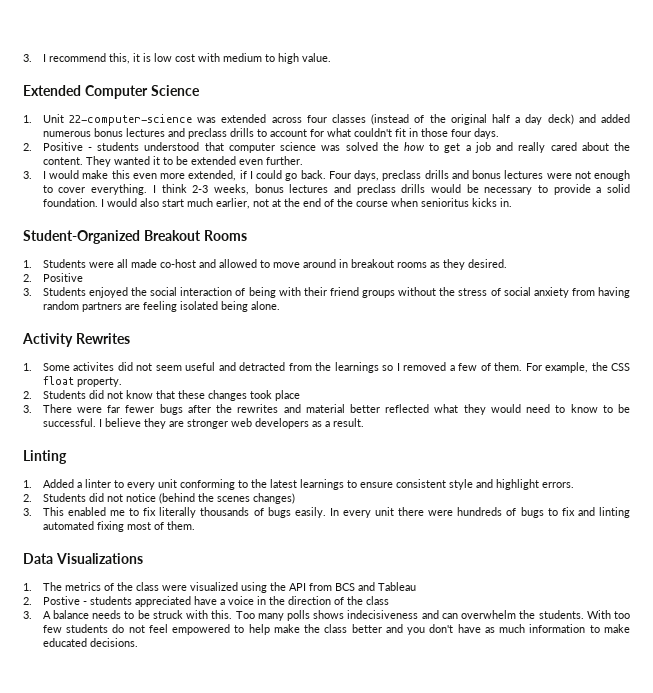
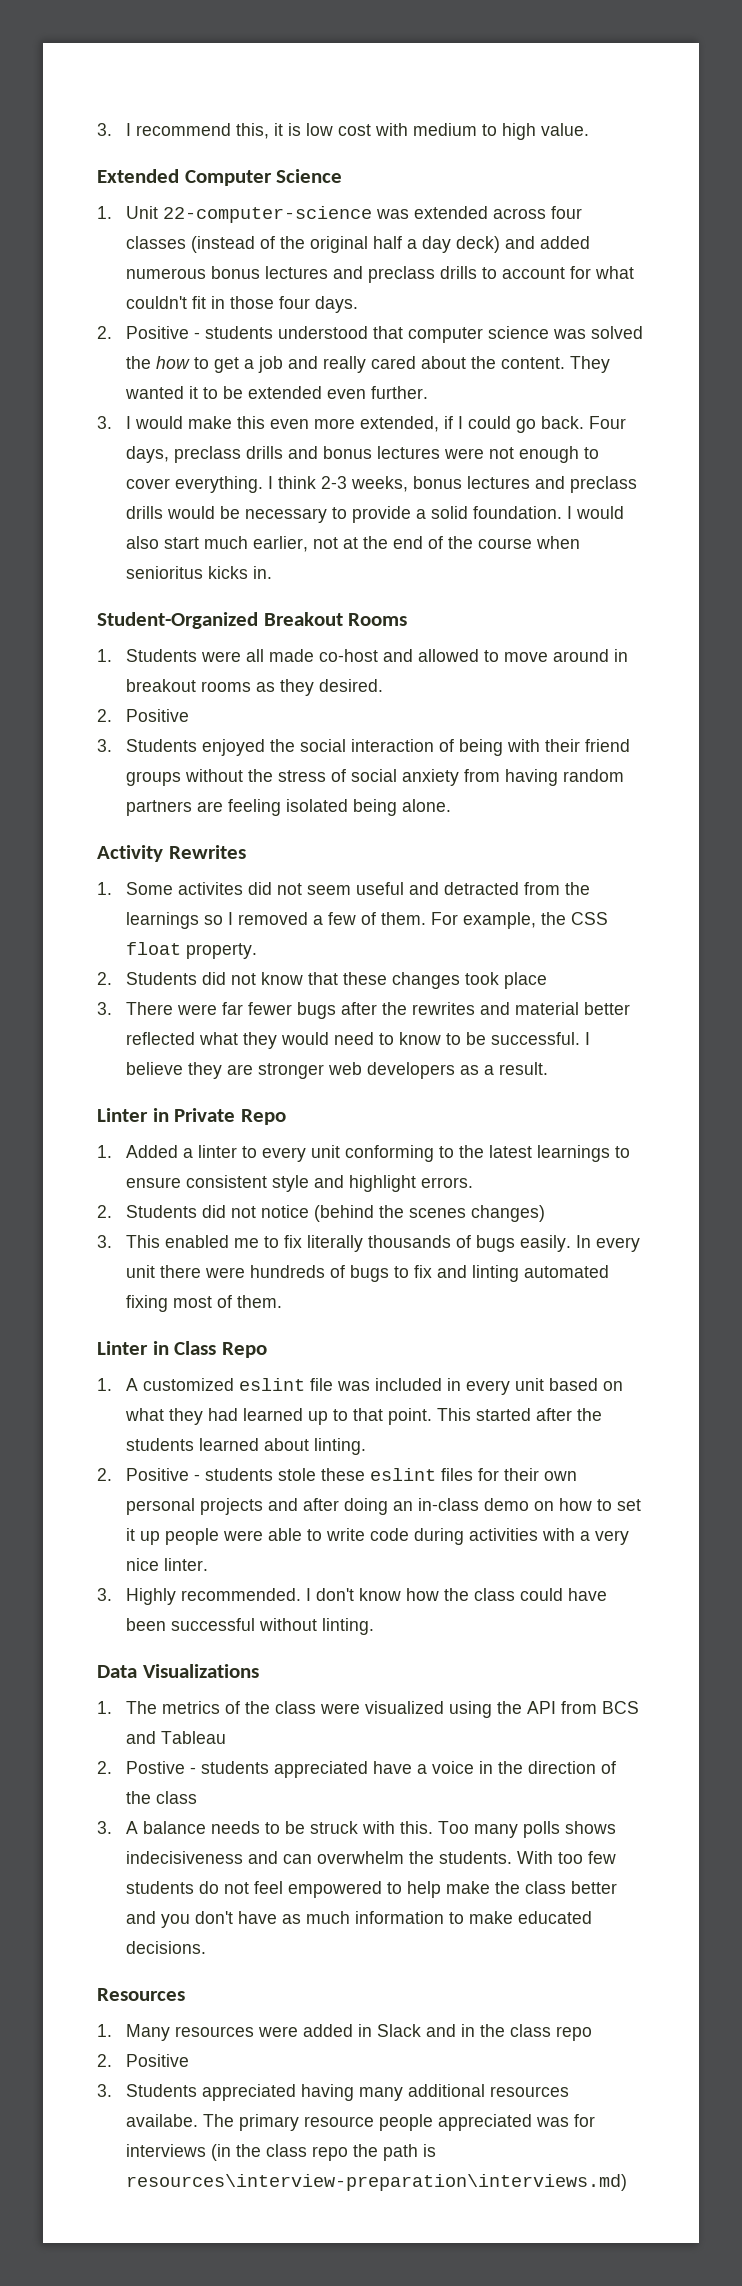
[23,450,67,464] Linting -> [97,1108,286,1125] Linter in Private Repo
(195, 525) none -> [97,1341,267,1358] [97,1378,623,1395] [124,1408,602,1425] [125,1438,366,1455] [97,1468,577,1481] [125,1498,641,1515] [125,1528,629,1545] [125,1558,208,1571] [97,1588,607,1605] [125,1618,374,1635] // Linter in Class Repo // 1. A customized eslint file was included in every unit based on what they had learned up to that point. This started after the students learned about linting. // 2. Positive - students stole these eslint files for their own personal projects and after doing an in-class demo on how to set it up people were able to write code during activities with a very nice linter. // 3. Highly recommended. I don't know how the class could have been successful without linting.
(138, 642) none -> [97,1988,185,2001] [97,2024,592,2041] [97,2054,189,2067] [97,2084,569,2101] [125,2114,595,2131] [125,2144,436,2161] [125,2174,627,2191] // Resources // 1. Many resources were added in Slack and in the class repo // 2. Positive // 3. Students appreciated having many additional resources availabe. The primary resource people appreciated was for interviews (in the class repo the path is resources\interview-preparation\interviews.md)

